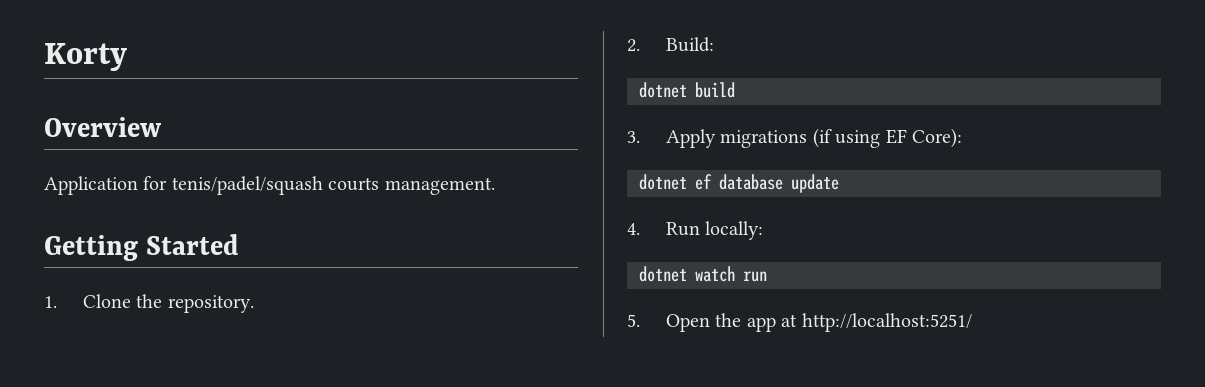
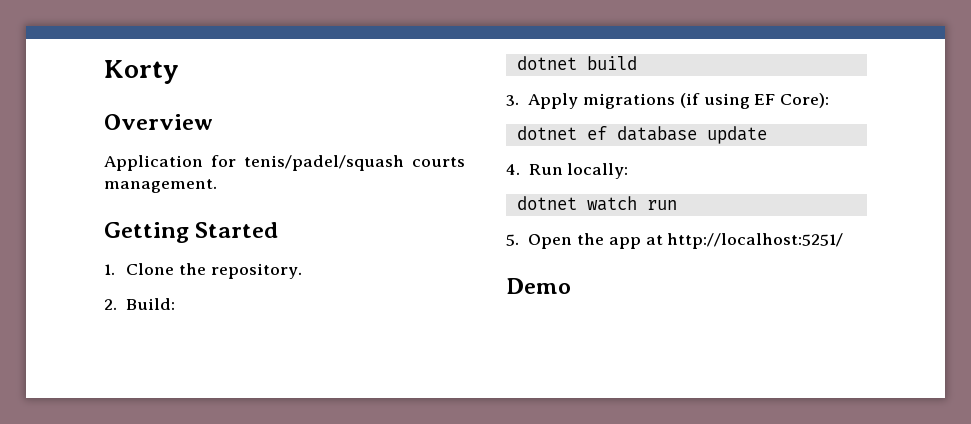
(972, 322) none -> [506,278,571,294] // Demo

